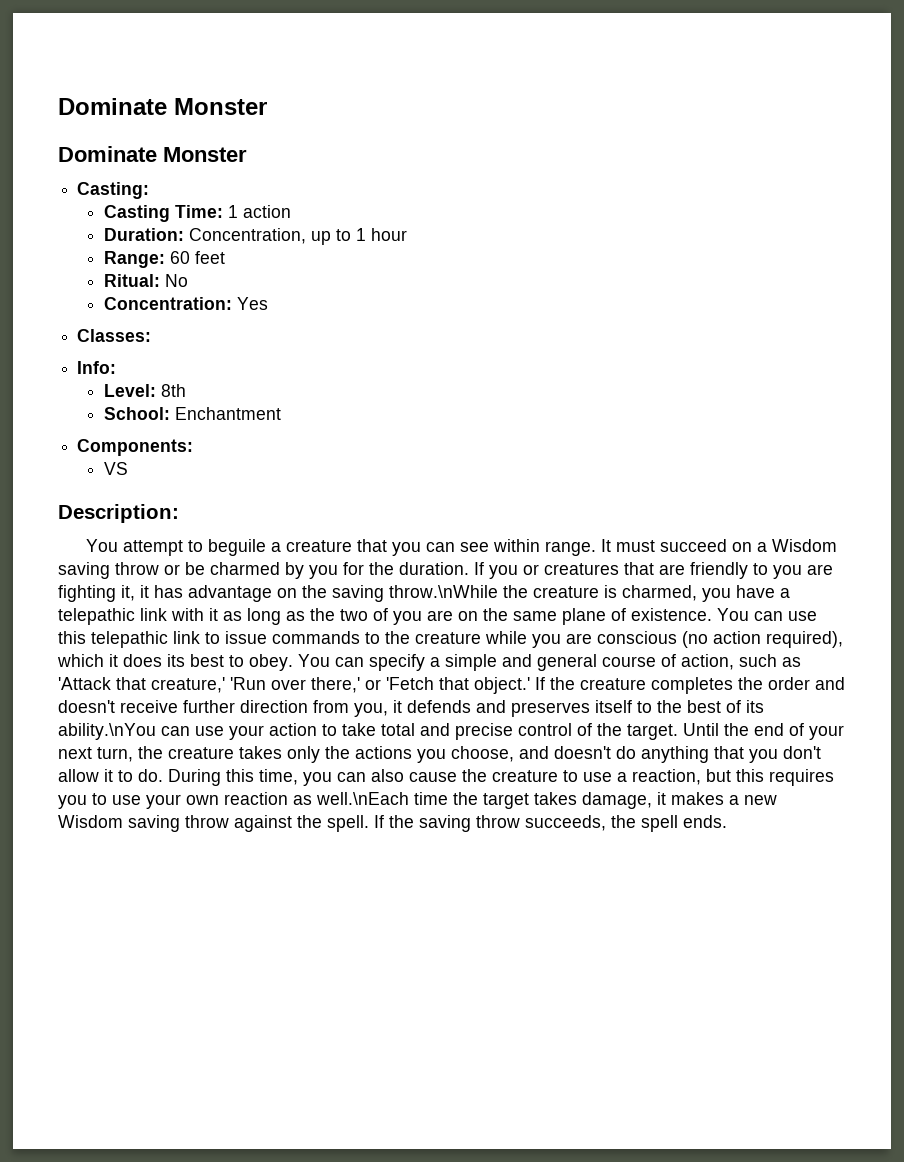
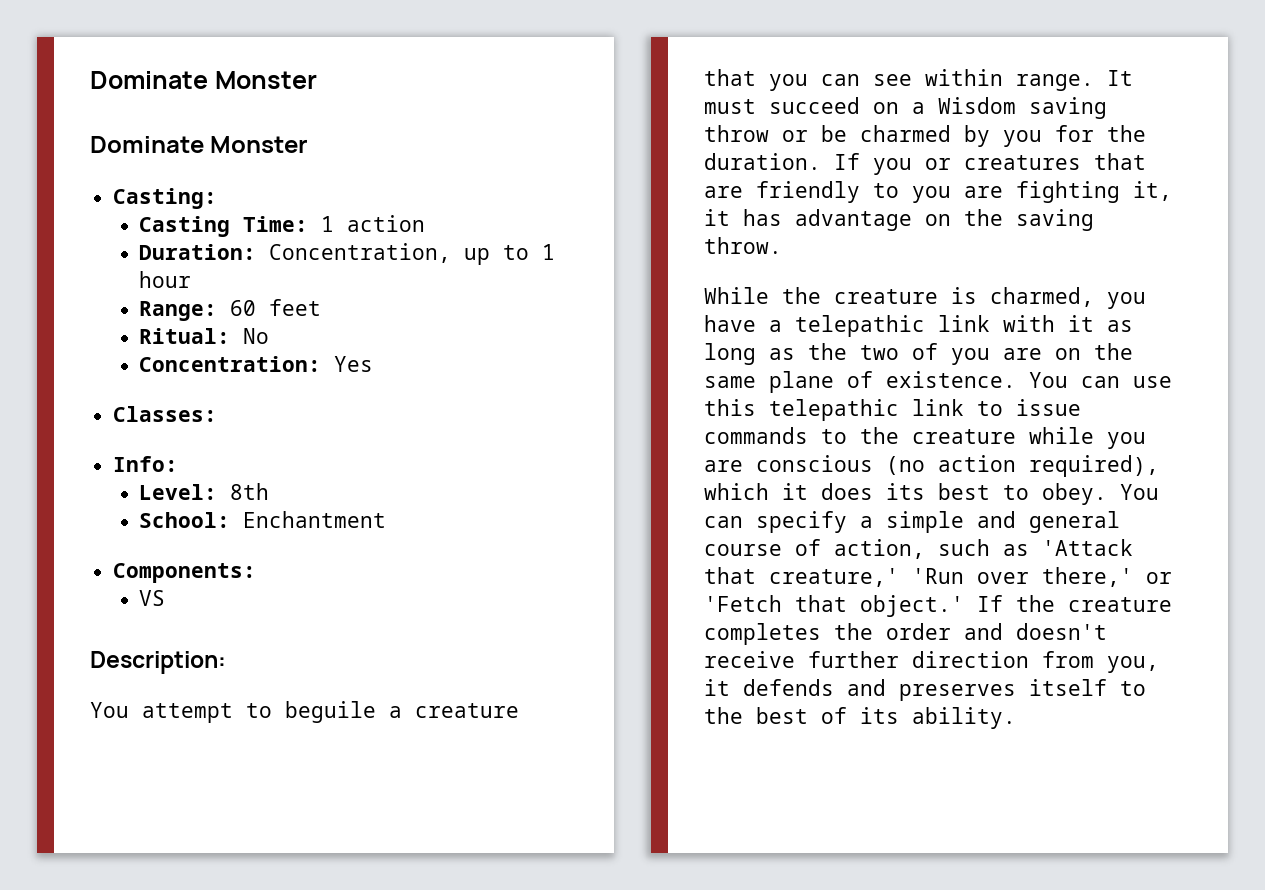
[389,585,498,598] throw.\nWhile -> [704,237,782,254] [704,287,769,304] throw. // While
[58,723,844,740] [58,746,821,763] [58,769,834,786] [58,792,777,809] [58,815,727,832] ability.\nYou can use your action to take total and precise control of the target. Until the end of your next turn, the creature takes only the actions you choose, and doesn't do anything that you don't allow it to do. During this time, you can also cause the creature to use a reaction, but this requires you to use your own reaction as well.\nEach time the target takes damage, it makes a new Wisdom saving throw against the spell. If the saving throw succeeds, the spell ends. -> [912,707,1016,729] ability.

